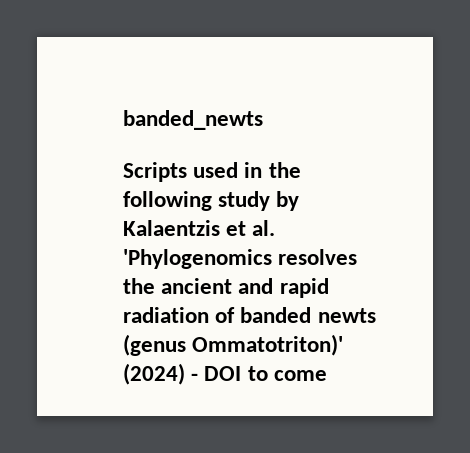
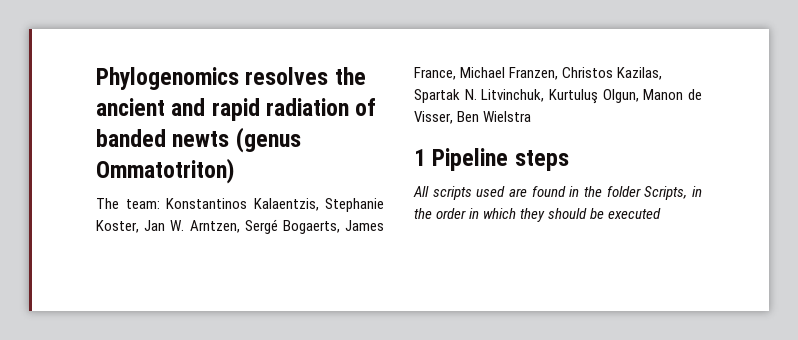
[123,110,263,130] [123,162,301,182] [123,191,300,211] [123,220,276,236] [123,249,272,269] banded_newts // Scripts used in the following study by Kalaentzis et al. 'Phylogenomics -> [96,67,239,90] Phylogenomics
[192,334,344,356] [123,363,327,385] Ommatotriton)' (2024) - DOI to come -> [96,158,234,184] [96,198,384,212] [96,219,384,234] [414,67,663,80] [414,89,702,104] [414,111,532,124] [414,148,569,171] [413,186,702,200] [414,208,662,222] Ommatotriton) // The team: Konstantinos Kalaentzis, Stephanie Koster, Jan W. Arntzen, Sergé Bogaerts, James France, Michael Franzen, Christos Kazilas, Spartak N. Litvinchuk, Kurtuluş Olgun, Manon de Visser, Ben Wielstra // 1 Pipeline steps // All scripts used are found in the folder Scripts, in the order in which they should be executed

